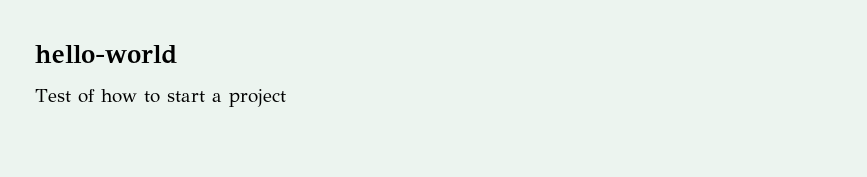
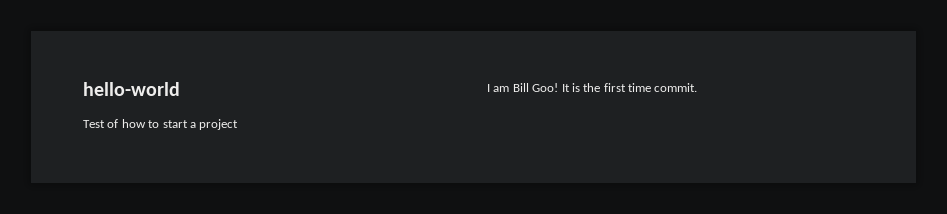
(286, 98) none -> [487,83,698,92] // I am Bill Goo! It is the first time commit.

